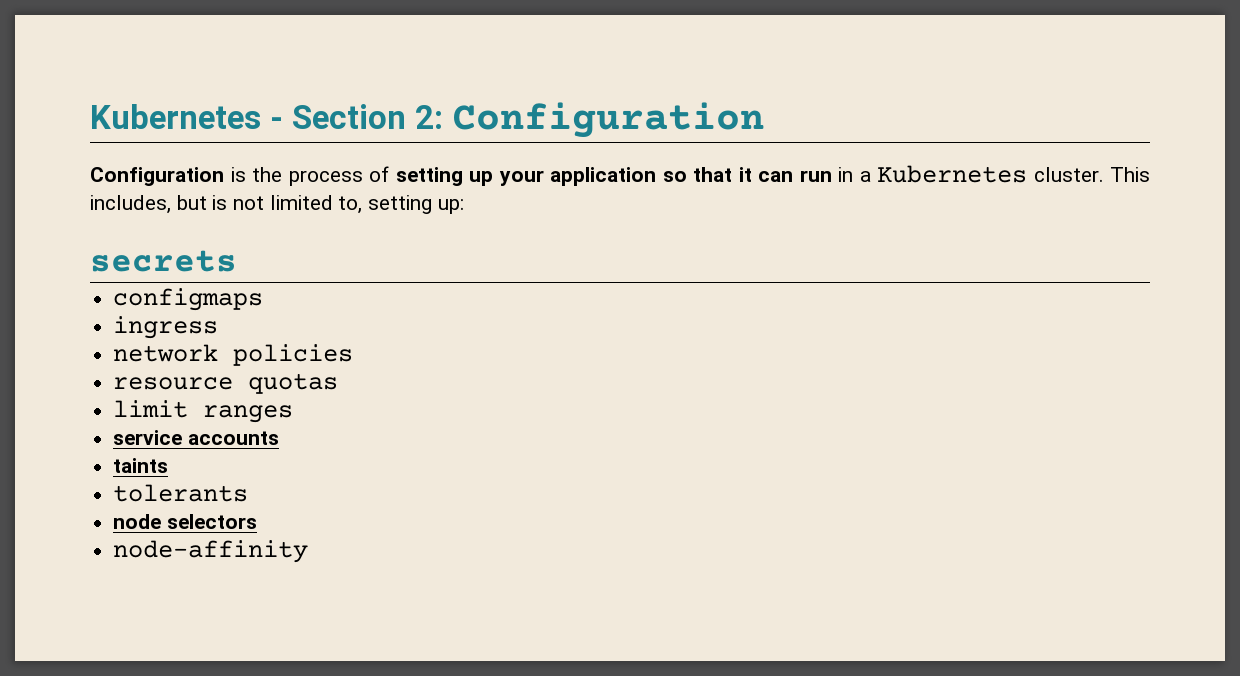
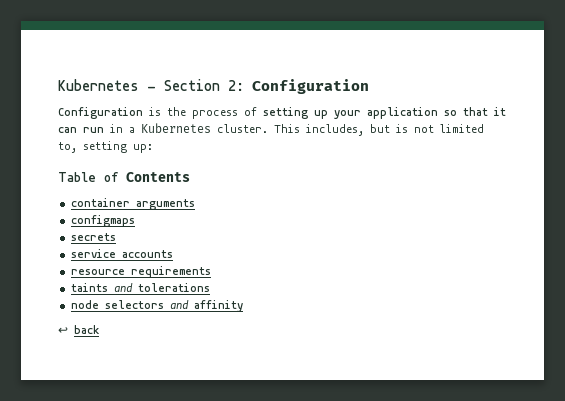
[90,250,237,272] [113,288,264,311] [113,316,219,339] [113,344,354,366] [113,373,339,394] [113,400,294,423] secrets // configmaps // ingress // network policies // resource quotas // limit ranges -> [58,172,190,182] [70,198,195,210] [70,215,135,227] [70,233,116,241] Table of Contents // container arguments // configmaps // secrets
(279, 438) none -> [70,266,211,278] // resource requirements
[113,484,249,502] // tolerants -> [113,283,210,292] and tolerations
[113,540,309,563] // node-affinity -> [169,300,243,312] [58,325,99,334] and affinity // ↩ back

